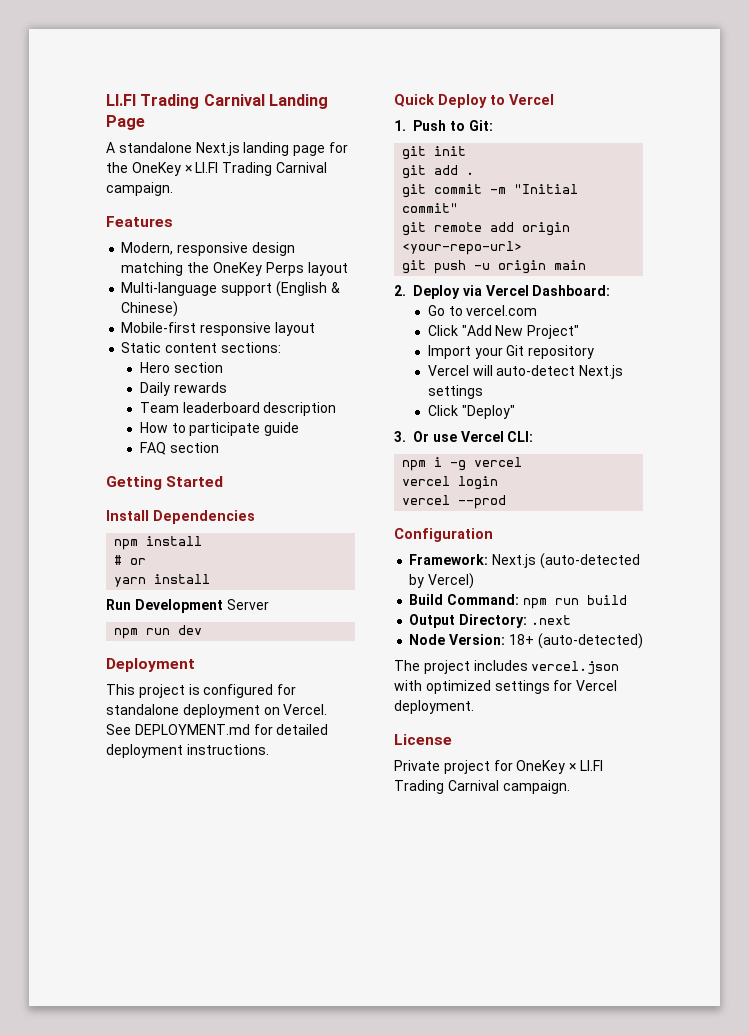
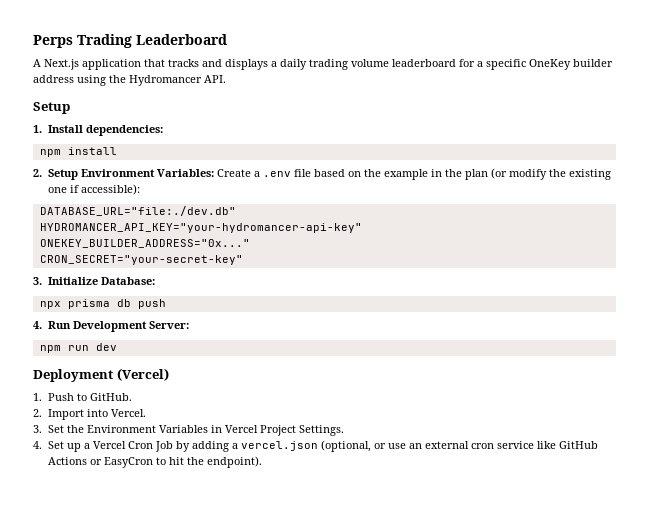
[106,94,328,109] [106,115,145,130] [106,142,348,156] [106,162,327,176] [106,182,173,196] [106,216,173,227] [121,242,295,256] [121,262,348,276] [121,281,340,297] [121,301,179,317] [121,322,315,336] [121,342,281,353] [139,362,223,373] [139,382,227,396] [139,402,337,416] [139,422,300,436] [139,442,219,455] [106,476,224,490] [106,510,255,524] [114,536,203,550] [114,555,147,565] [114,574,211,587] LI.FI Trading Carnival Landing Page // A standalone Next.js landing page for the OneKey × LI.FI Trading Carnival campaign. // Features // Modern, responsive design matching the OneKey Perps layout // Multi-language support (English & Chinese) // Mobile-first responsive layout // Static content sections: // Hero section // Daily rewards // Team leaderboard description // How to participate guide // FAQ section // Getting Started // Install Dependencies // npm install // # or // yarn install // -> [33,34,227,48] [33,59,613,70] [33,75,226,86] [33,102,70,114] [33,125,163,136] [39,147,117,157] [33,168,611,180] [47,184,140,195] [39,206,236,216] [39,223,362,233] [39,239,250,248] [39,255,243,265] [33,277,155,285] [39,299,166,309] [33,321,42,329] Perps Trading Leaderboard // A Next.js application that tracks and displays a daily trading volume leaderboard for a specific OneKey builder address using the Hydromancer API. // Setup // 1. Install dependencies: // npm install // 2. Setup Environment Variables: Create a .env file based on the example in the plan (or modify the existing one if accessible): // DATABASE_URL="file:./dev.db" // HYDROMANCER_API_KEY="your-hydromancer-api-key" // ONEKEY_BUILDER_ADDRESS="0x..." // CRON_SECRET="your-secret-key" // 3. Initialize Database: // npx prisma db push // 4.
[226,599,269,610] Server -> [148,321,189,329] Server:
[106,684,297,698] [106,704,328,718] [106,724,329,735] [106,744,269,758] [394,94,554,108] [394,120,493,131] [402,146,467,160] [402,165,475,179] [402,184,579,198] [402,203,459,213] [402,222,571,236] [402,241,523,255] [402,260,587,274] [394,285,611,299] [427,305,538,316] [427,325,580,339] [427,345,595,359] [427,365,624,379] [427,385,483,399] [427,405,515,419] [394,431,534,442] [402,457,523,471] [402,476,499,490] [402,495,507,509] [394,528,493,542] [409,553,640,569] [409,573,475,589] [409,594,627,609] [409,614,571,628] [409,633,643,649] [394,660,620,675] [394,680,618,694] [394,700,474,714] [394,734,452,745] [394,760,603,774] [394,780,570,794] // This project is configured for standalone deployment on Vercel. See DEPLOYMENT.md for detailed deployment instructions. // Quick Deploy to Vercel // 1. Push to Git: // git init // git add . // git commit -m "Initial commit" // git remote add origin <your-repo-url> // git push -u origin main // 2. Deploy via Vercel Dashboard: // Go to vercel.com // Click "Add New Project" // Import your Git repository // Vercel will auto-detect Next.js settings // Click "Deploy" // 3. Or use Vercel CLI: // npm i -g vercel // vercel login // vercel --prod // Configuration // Framework: Next.js (auto-detected by Vercel) // Build Command: npm run build // Output Directory: .next // Node Version: 18+ (auto-detected) // The project includes vercel.json with optimized settings for Vercel deployment. // License // Private project for OneKey × LI.FI Trading Carnival campaign. -> [116,368,169,381] [33,393,132,401] [33,409,146,420] [33,425,344,436] [33,440,598,452] [47,456,262,468] (Vercel) // 1. Push to GitHub. // 2. Import into Vercel. // 3. Set the Environment Variables in Vercel Project Settings. // 4. Set up a Vercel Cron Job by adding a vercel.json (optional, or use an external cron service like GitHub Actions or EasyCron to hit the endpoint).

